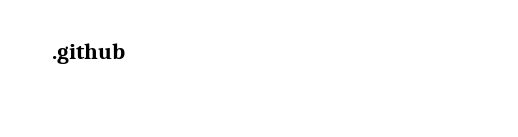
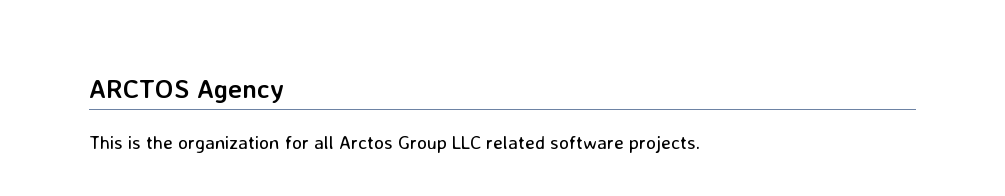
[52,43,125,64] .github -> [89,80,284,103] [89,135,701,153] ARCTOS Agency // This is the organization for all Arctos Group LLC related software projects.

